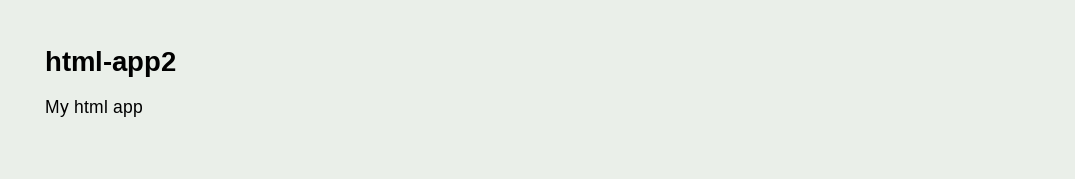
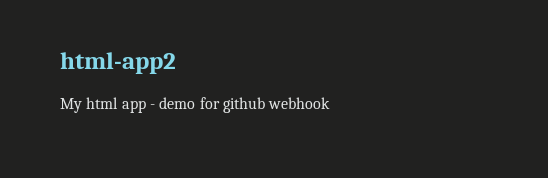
(143, 110) none -> [149,97,331,113] - demo for github webhook

